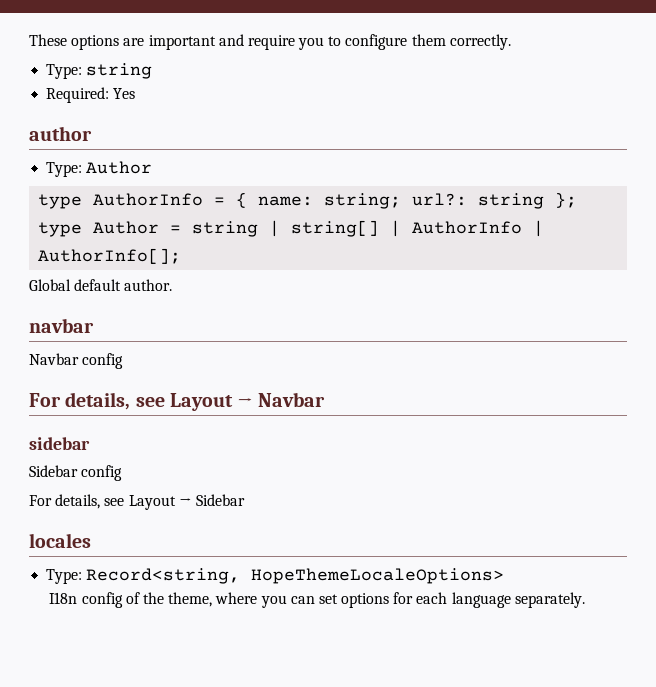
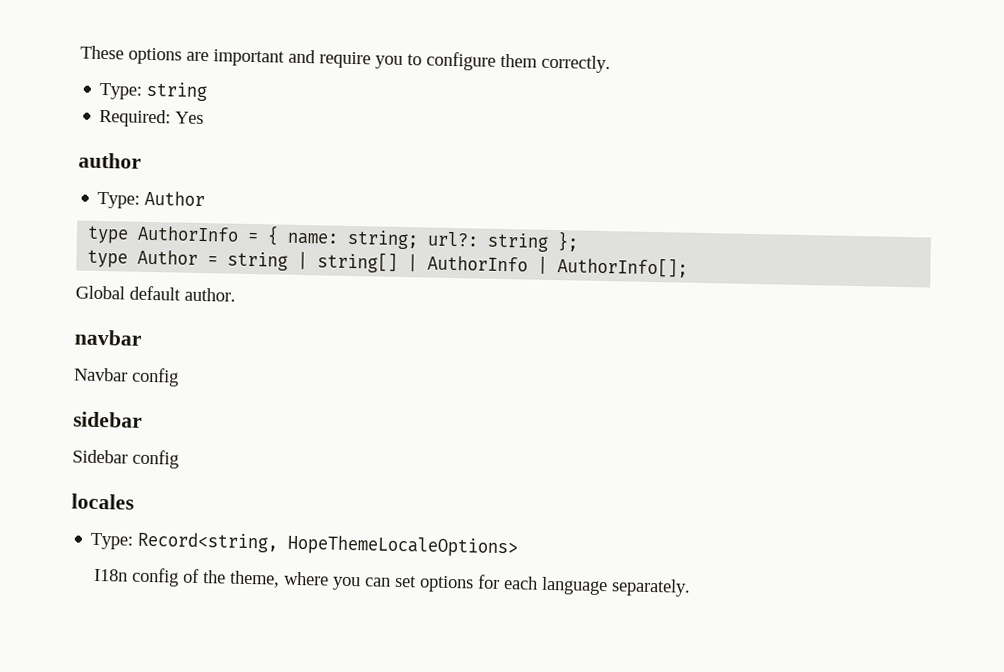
[29,392,326,411] [29,437,90,450] [29,465,123,481] [29,494,245,510] For details, see Layout → Navbar // sidebar // Sidebar config // For details, see Layout → Sidebar -> [73,411,143,428] [72,449,179,469] sidebar // Sidebar config

